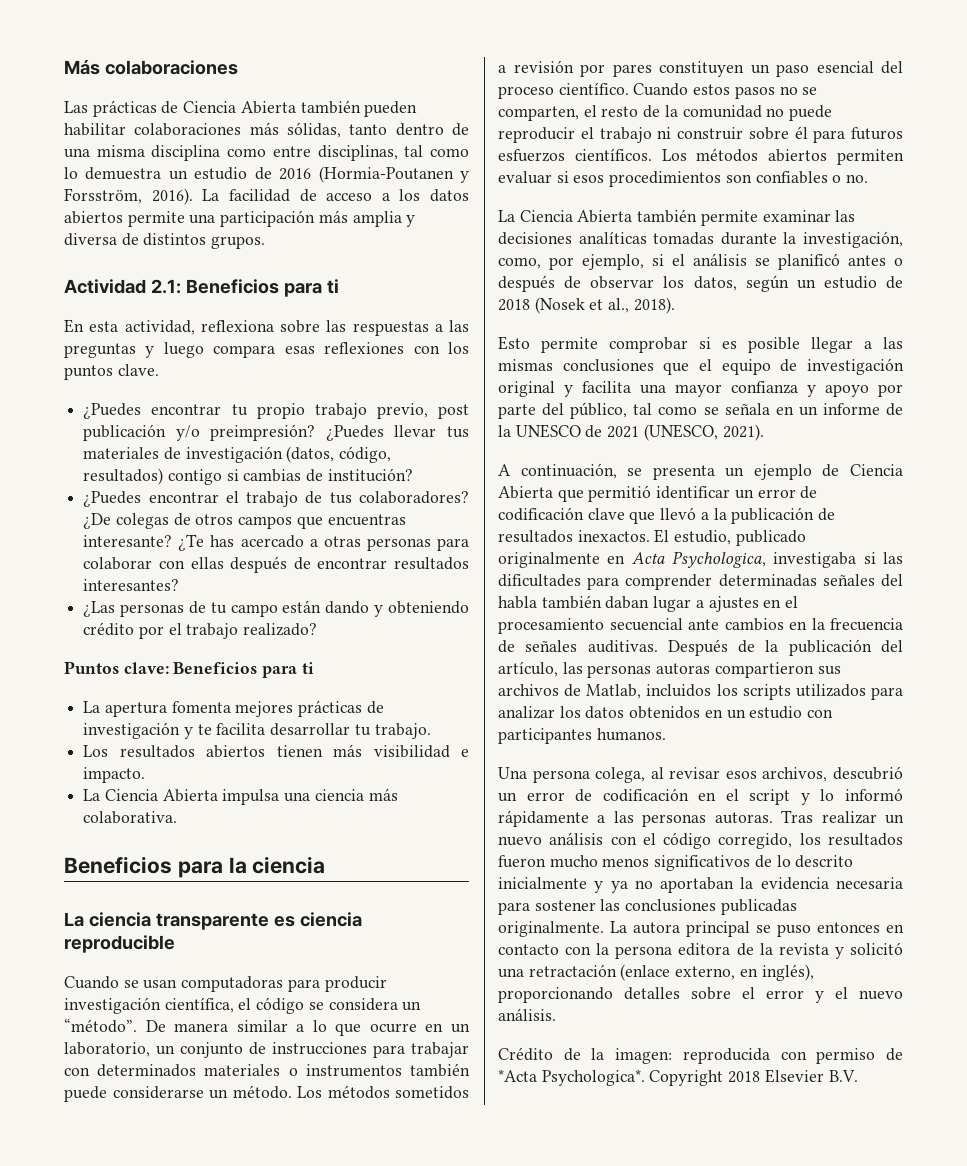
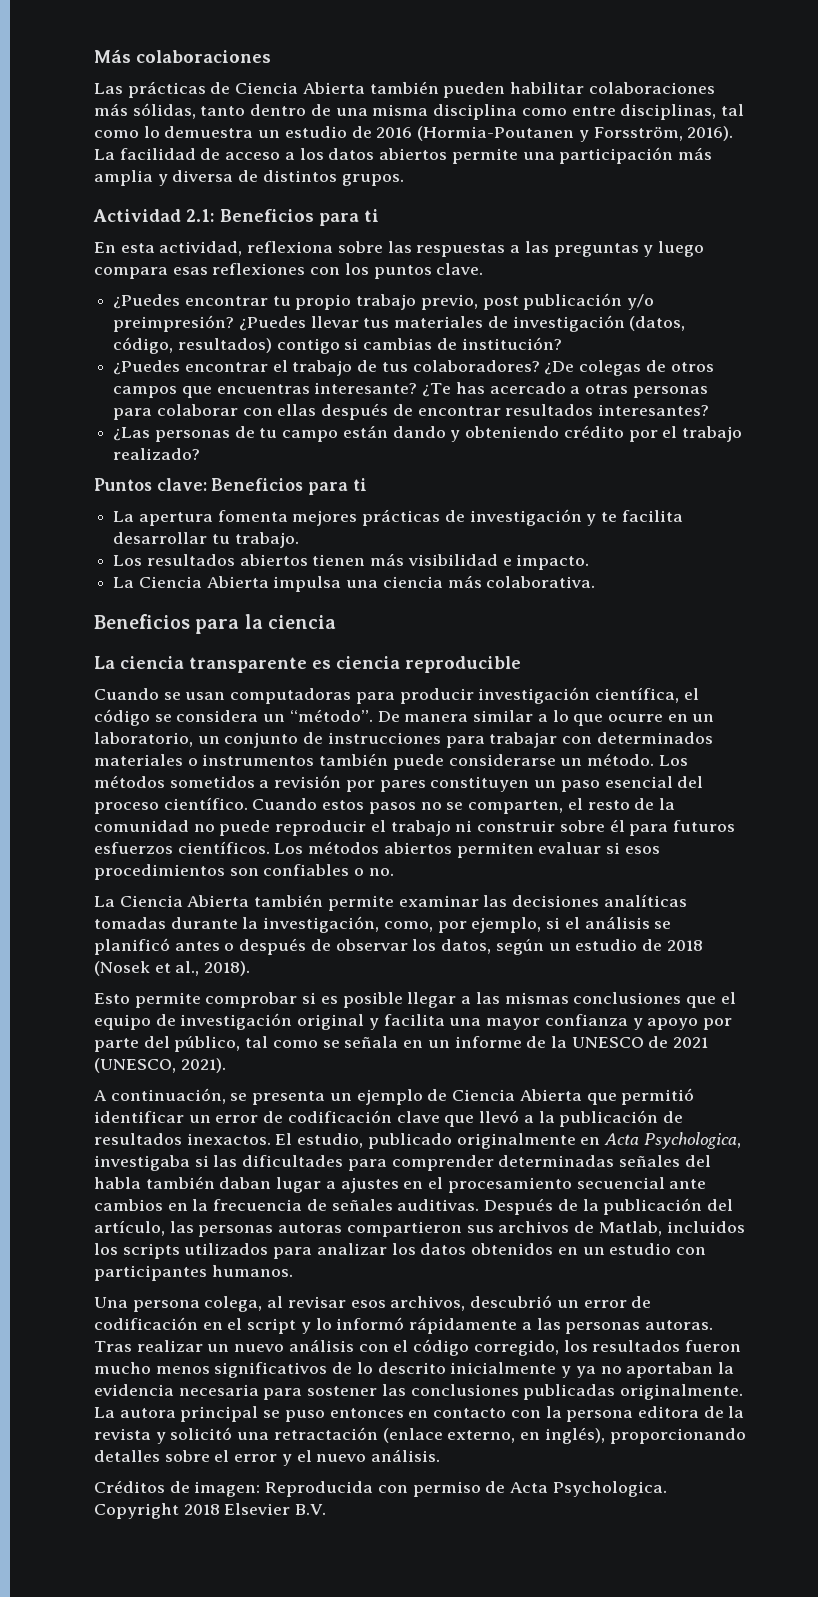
[498,1047,770,1064] Crédito de la imagen: reproducida -> [94,1480,374,1497] Créditos de imagen: Reproducida
[498,1069,645,1086] *Acta Psychologica*. -> [510,1481,667,1497] Acta Psychologica.

